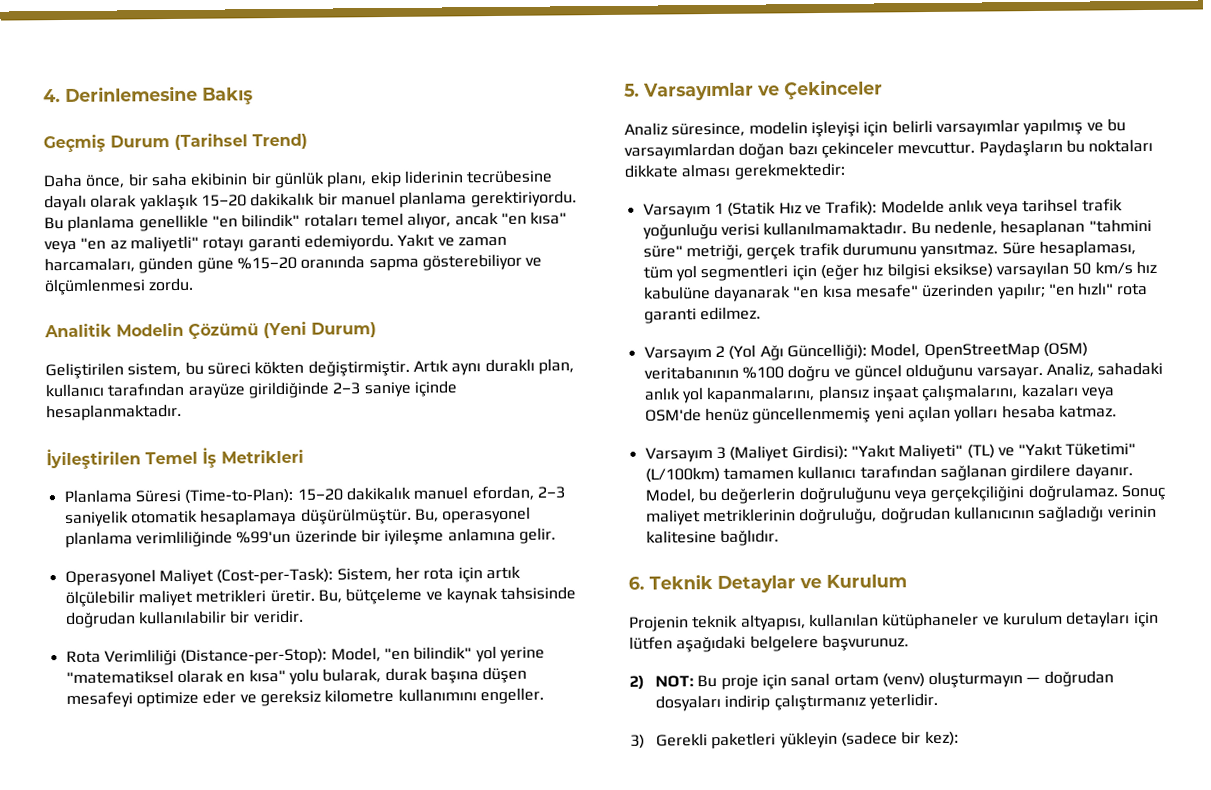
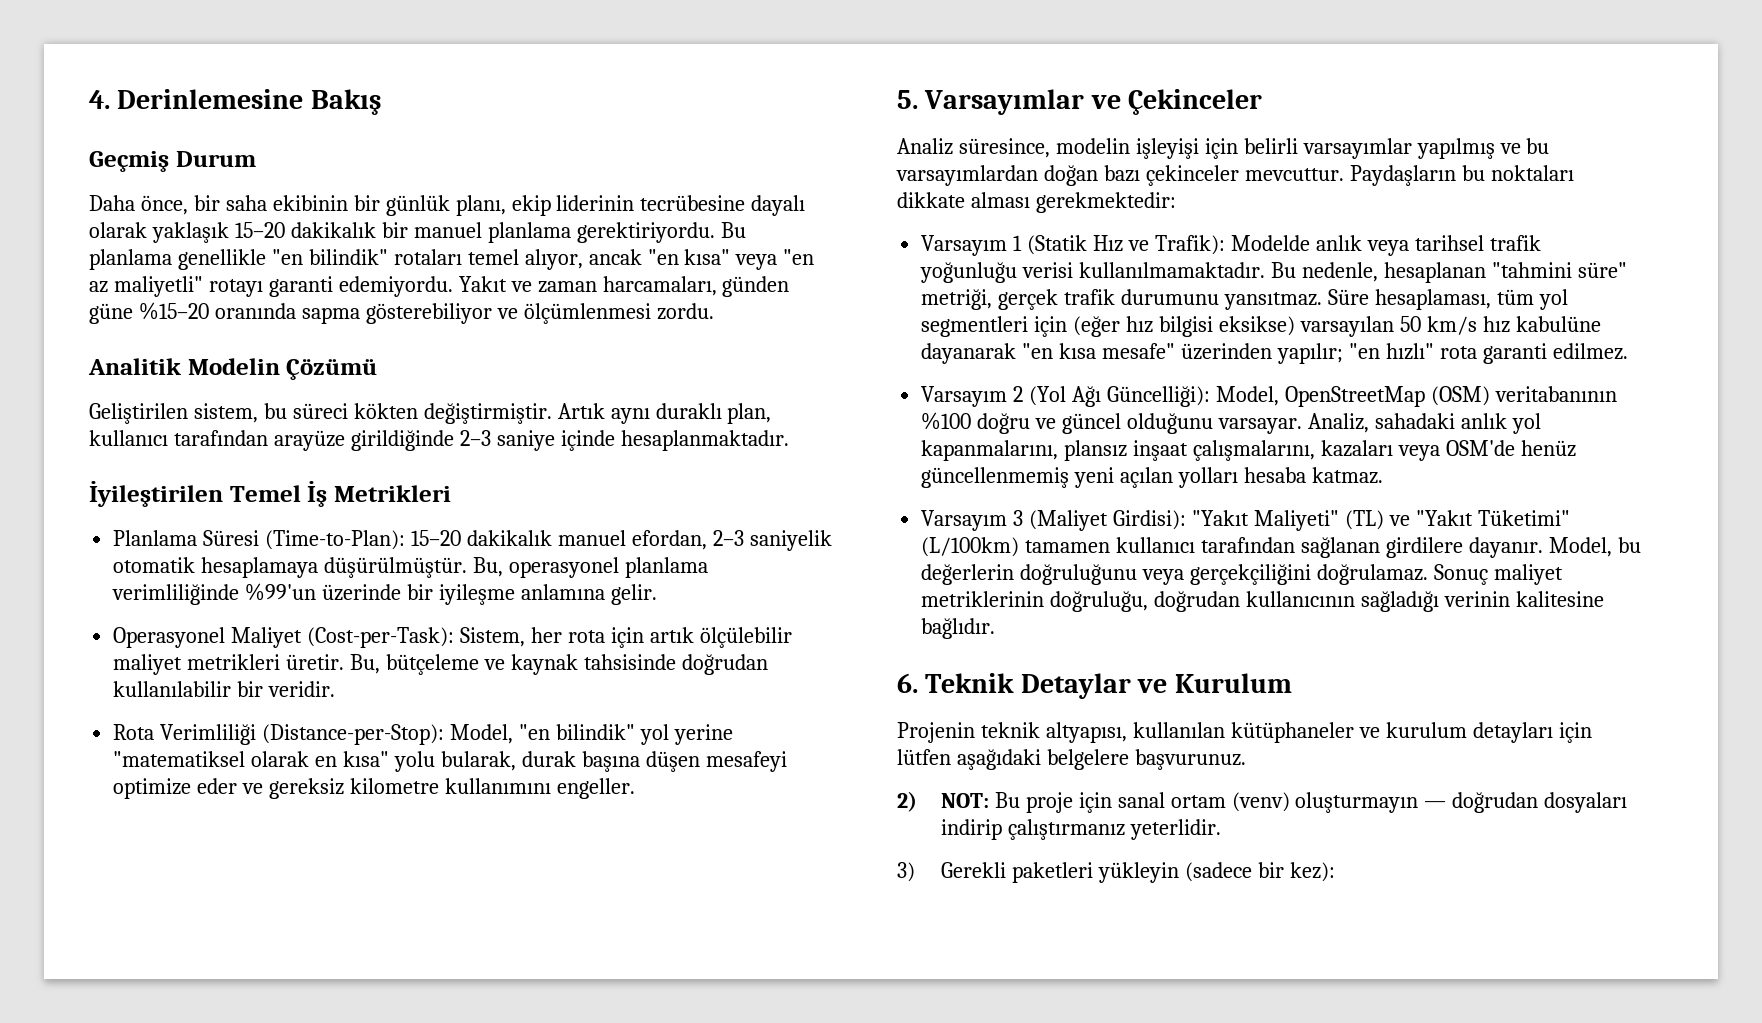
[174,133,308,150] (Tarihsel Trend) -> (256, 159) none
[263,321,377,339] (Yeni Durum) -> (378, 369) none

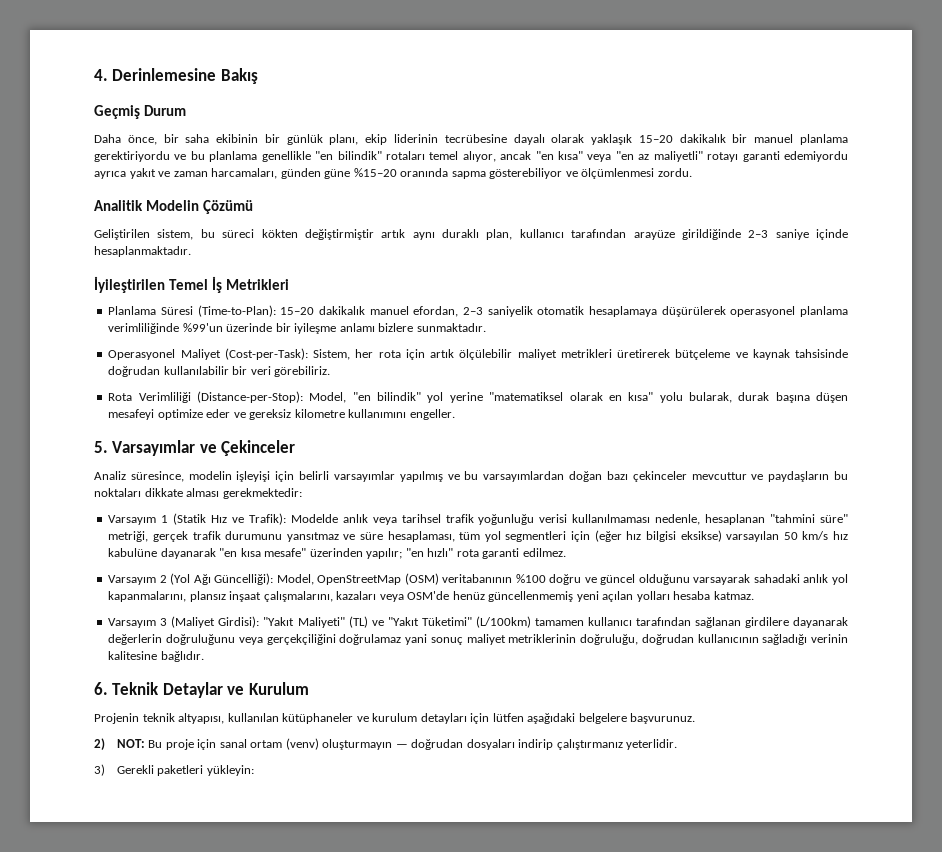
[576,222,746,243] gerektiriyordu. Bu -> [94,151,205,162] gerektiriyordu ve bu
[338,276,507,297] edemiyordu. Yakıt -> [784,151,849,162] [94,168,156,179] edemiyordu ayrıca yakıt
[423,403,605,424] değiştirmiştir. Artık -> [304,229,406,240] değiştirmiştir artık
[324,557,504,578] düşürülmüştür. Bu, -> [661,306,726,317] düşürülerek
[520,584,657,605] anlamına gelir. -> [339,323,486,332] anlamı bizlere sunmaktadır.
[286,654,381,674] üretir. Bu, -> [617,349,671,358] üretirerek
[268,681,336,697] veridir. -> [250,366,331,377] veri görebiliriz.
[1244,165,1456,186] mevcuttur. Paydaşların -> [691,471,830,482] mevcuttur ve paydaşların
[1079,262,1297,278] kullanılmamaktadır. Bu -> [572,514,651,523] kullanılmaması
[1223,289,1369,310] yansıtmaz. Süre -> [286,532,383,542] yansıtmaz ve süre
[1217,413,1369,434] varsayar. Analiz, -> [693,574,751,585] varsayarak
[1468,537,1641,558] dayanır. Model, bu -> [793,617,849,628] dayanarak
[1316,564,1488,585] doğrulamaz. Sonuç -> [339,634,463,645] doğrulamaz yani sonuç
[1097,862,1335,883] yükleyin (sadece bir kez): -> [206,765,254,776] yükleyin:

